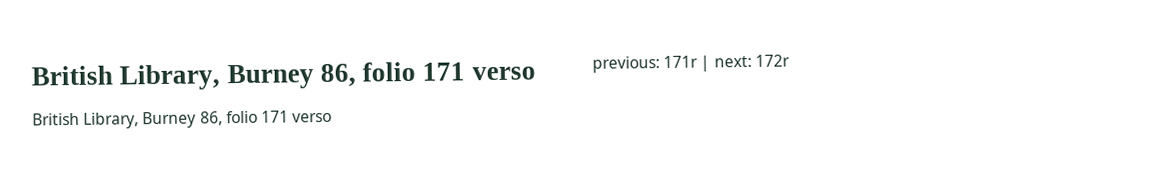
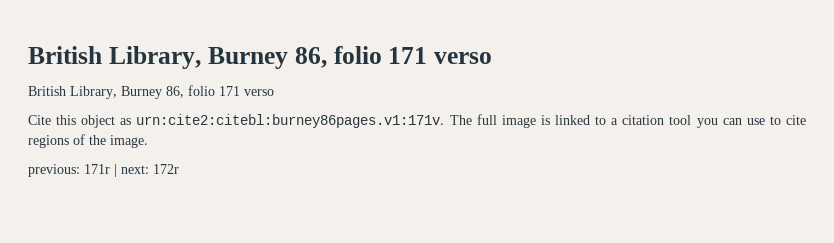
(333, 117) none -> [28,114,806,128] [28,134,148,148] // Cite this object as urn:cite2:citebl:burney86pages.v1:171v. The full image is linked to a citation tool you can use to cite regions of the image.

